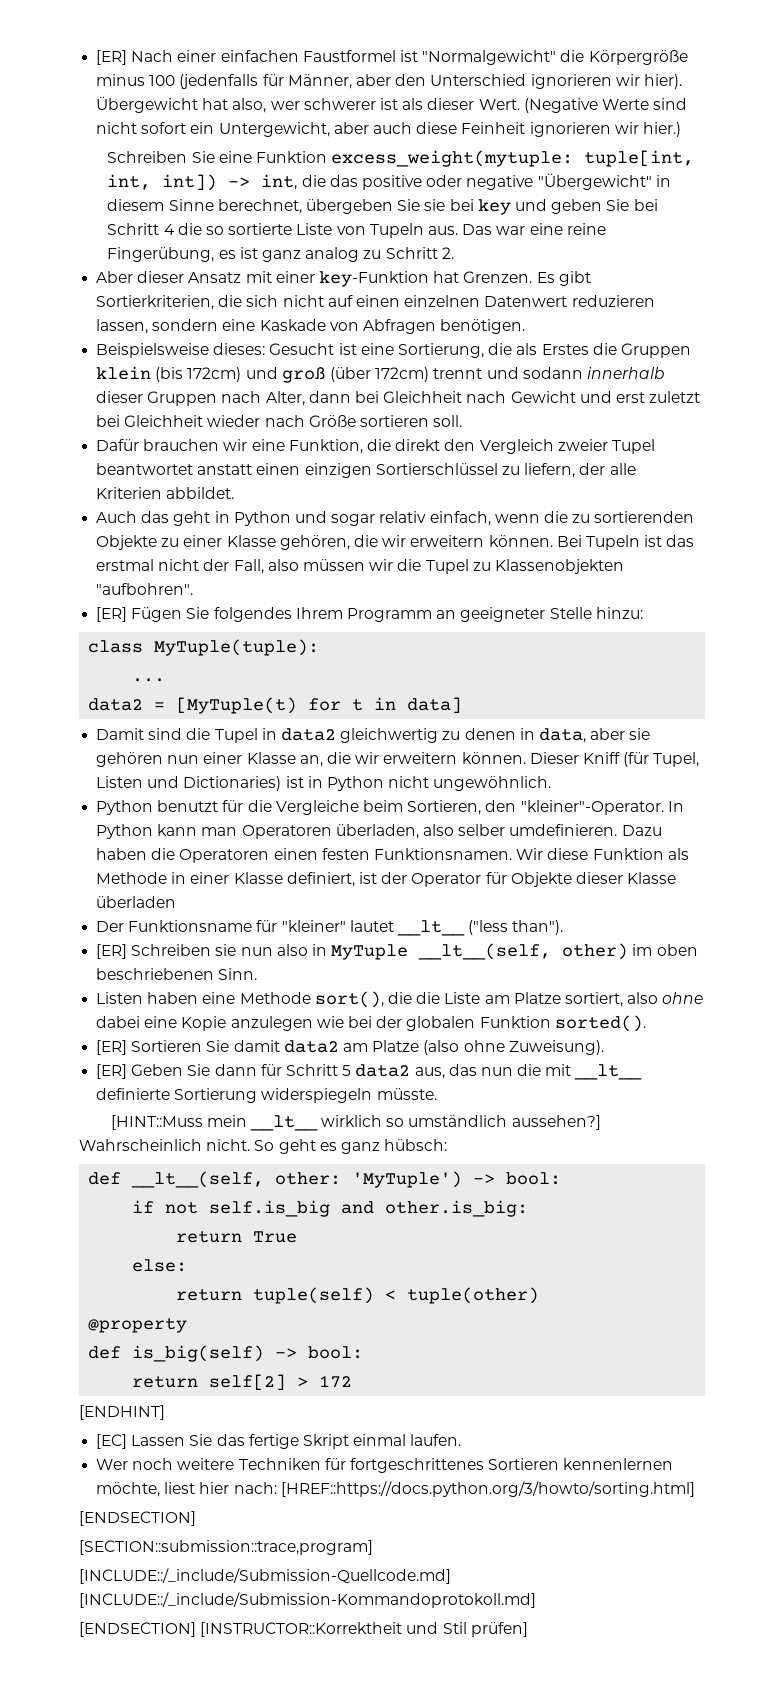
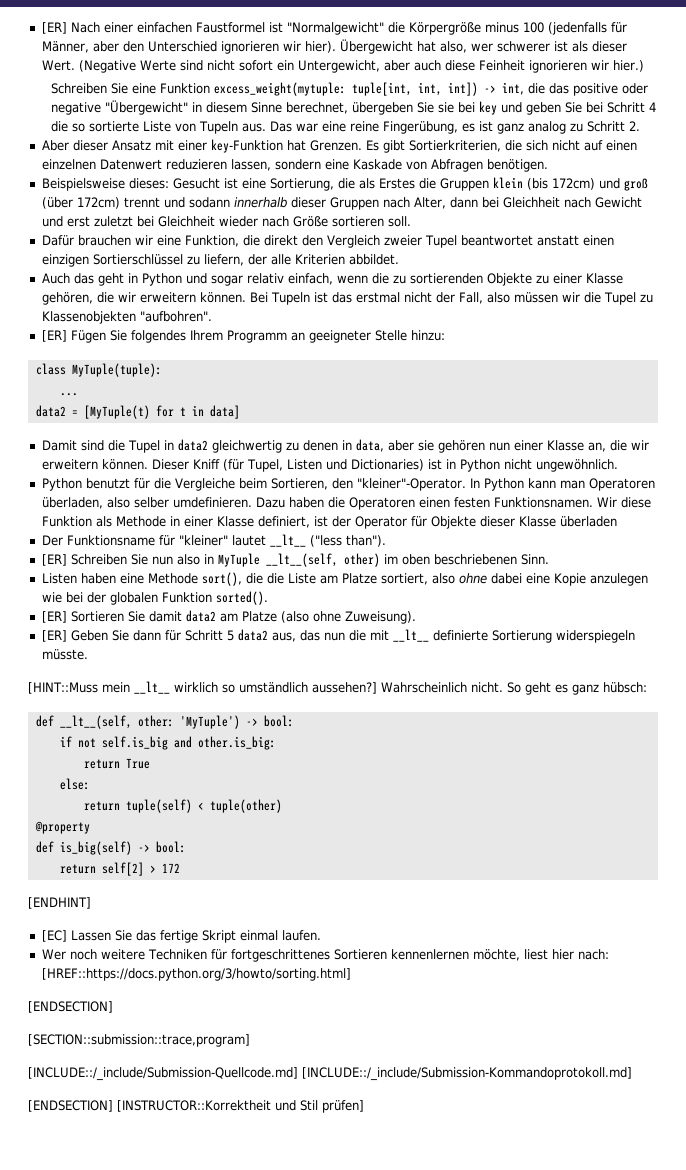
[215,944,237,956] sie -> [130,554,148,565] Sie

